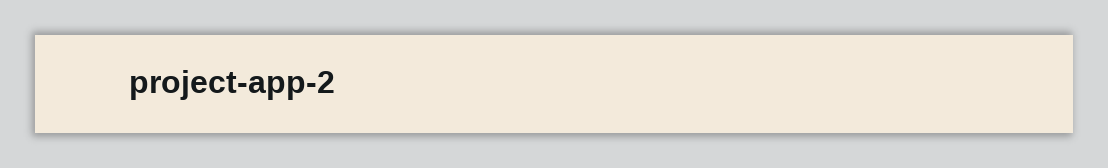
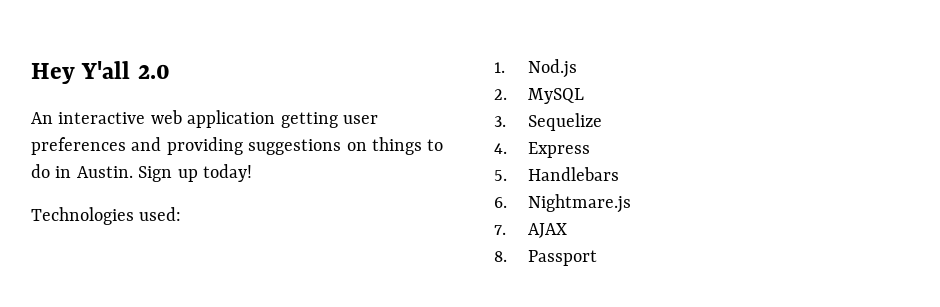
[129,70,335,100] project-app-2 -> [31,61,170,84] [31,110,378,128] [31,137,444,155] [31,164,252,182] [31,207,182,225] [494,59,577,78] [494,88,584,104] [494,113,602,131] [494,142,590,158] [494,167,619,181] [494,194,631,213] [494,223,567,238] [494,250,597,266] Hey Y'all 2.0 // An interactive web application getting user preferences and providing suggestions on things to do in Austin. Sign up today! // Technologies used: // 1. Nod.js // 2. MySQL // 3. Sequelize // 4. Express // 5. Handlebars // 6. Nightmare.js // 7. AJAX // 8. Passport

